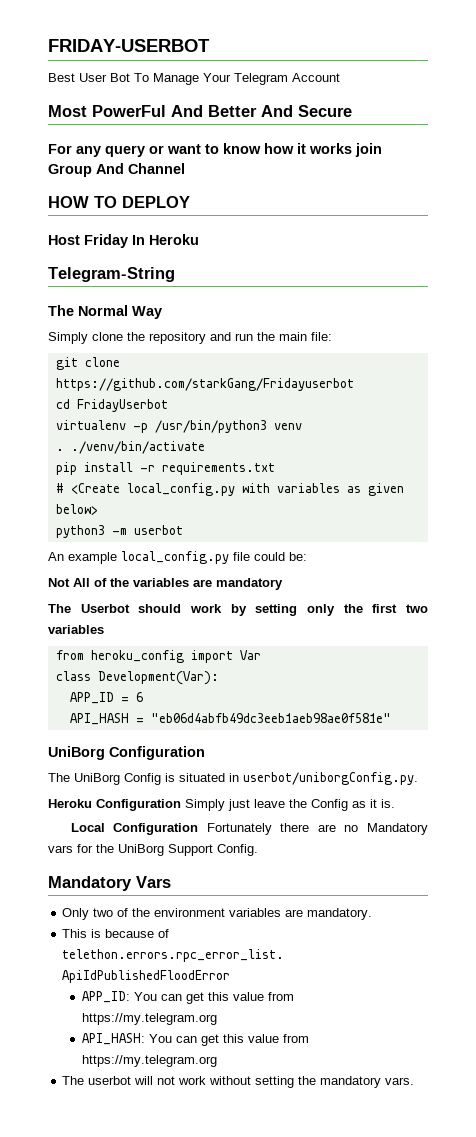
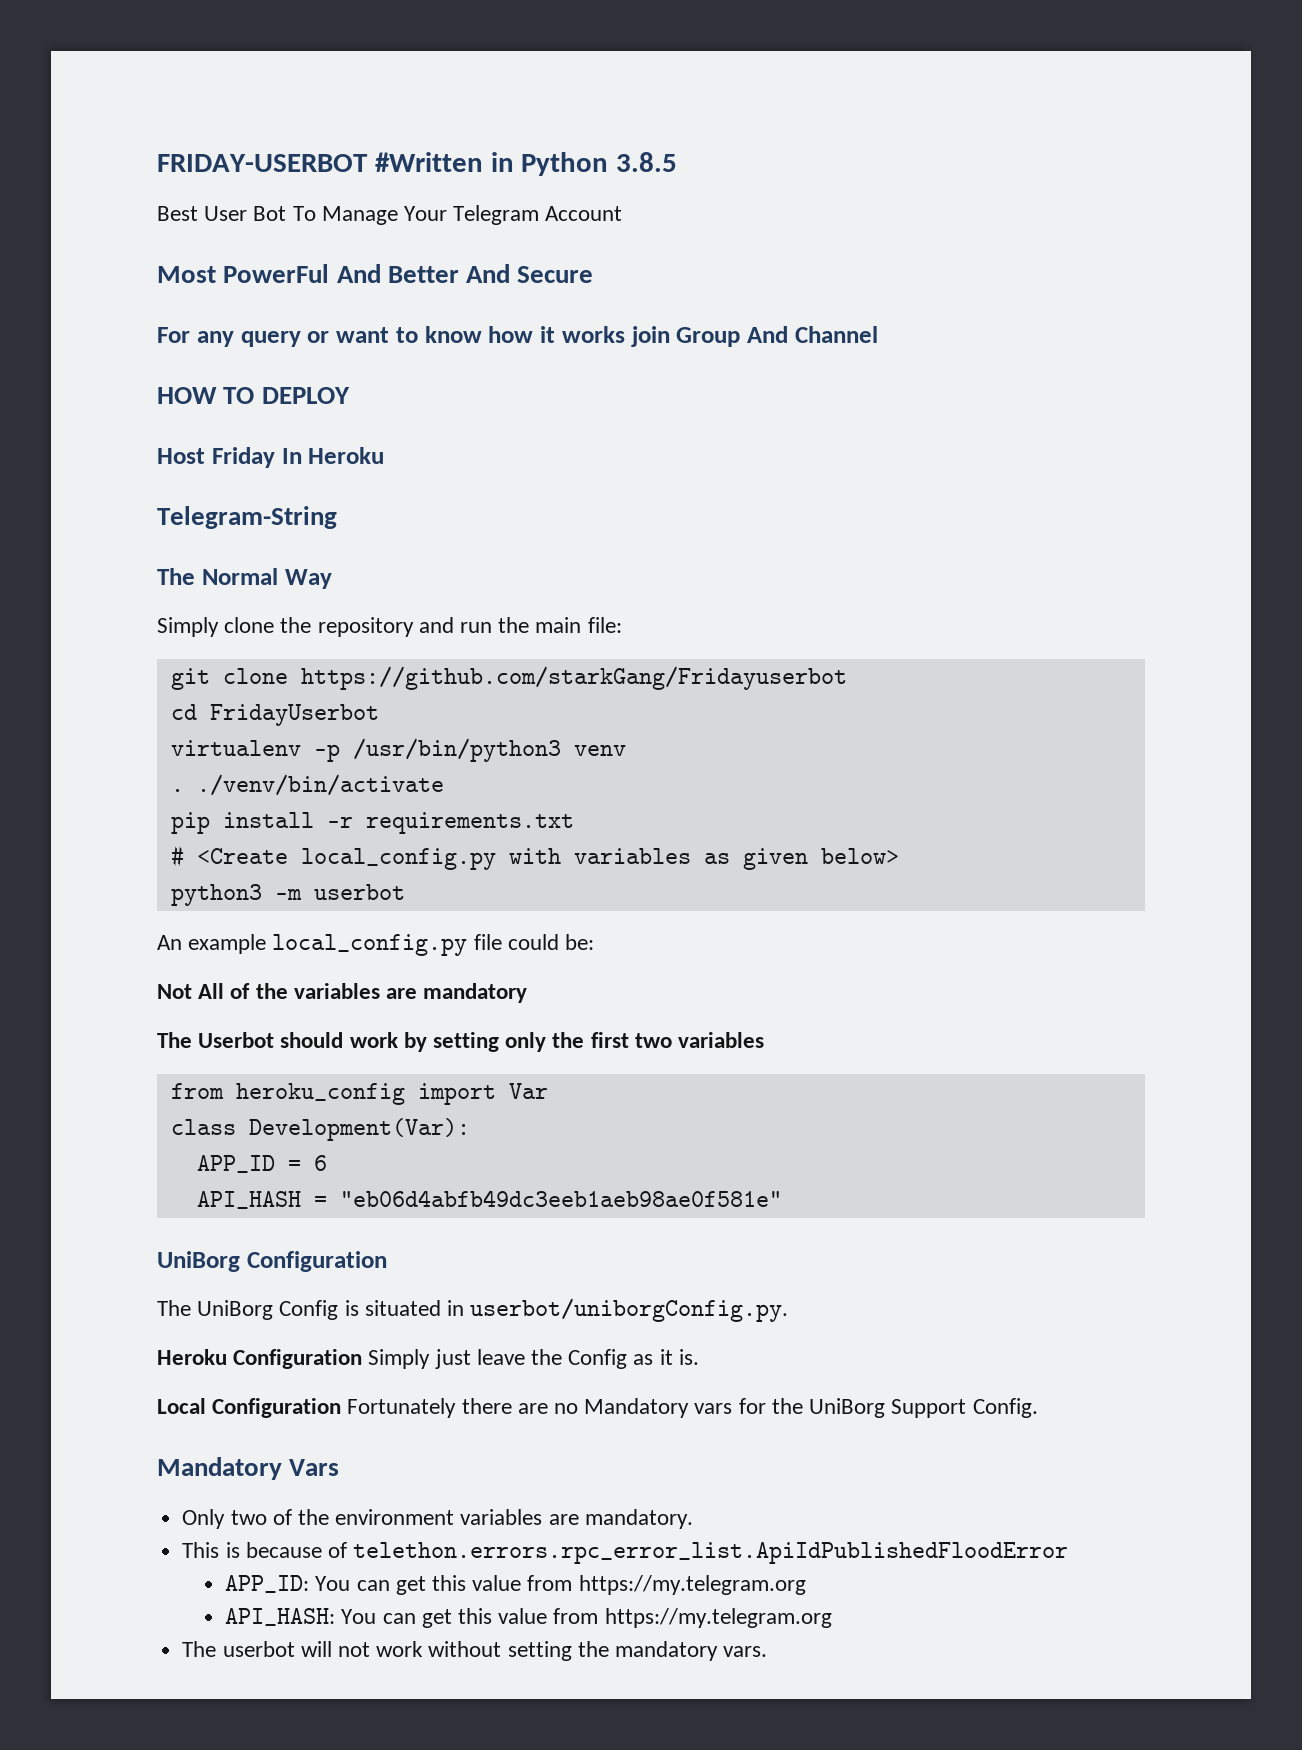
(210, 45) none -> [374,152,678,176] #Written in Python 3.8.5

